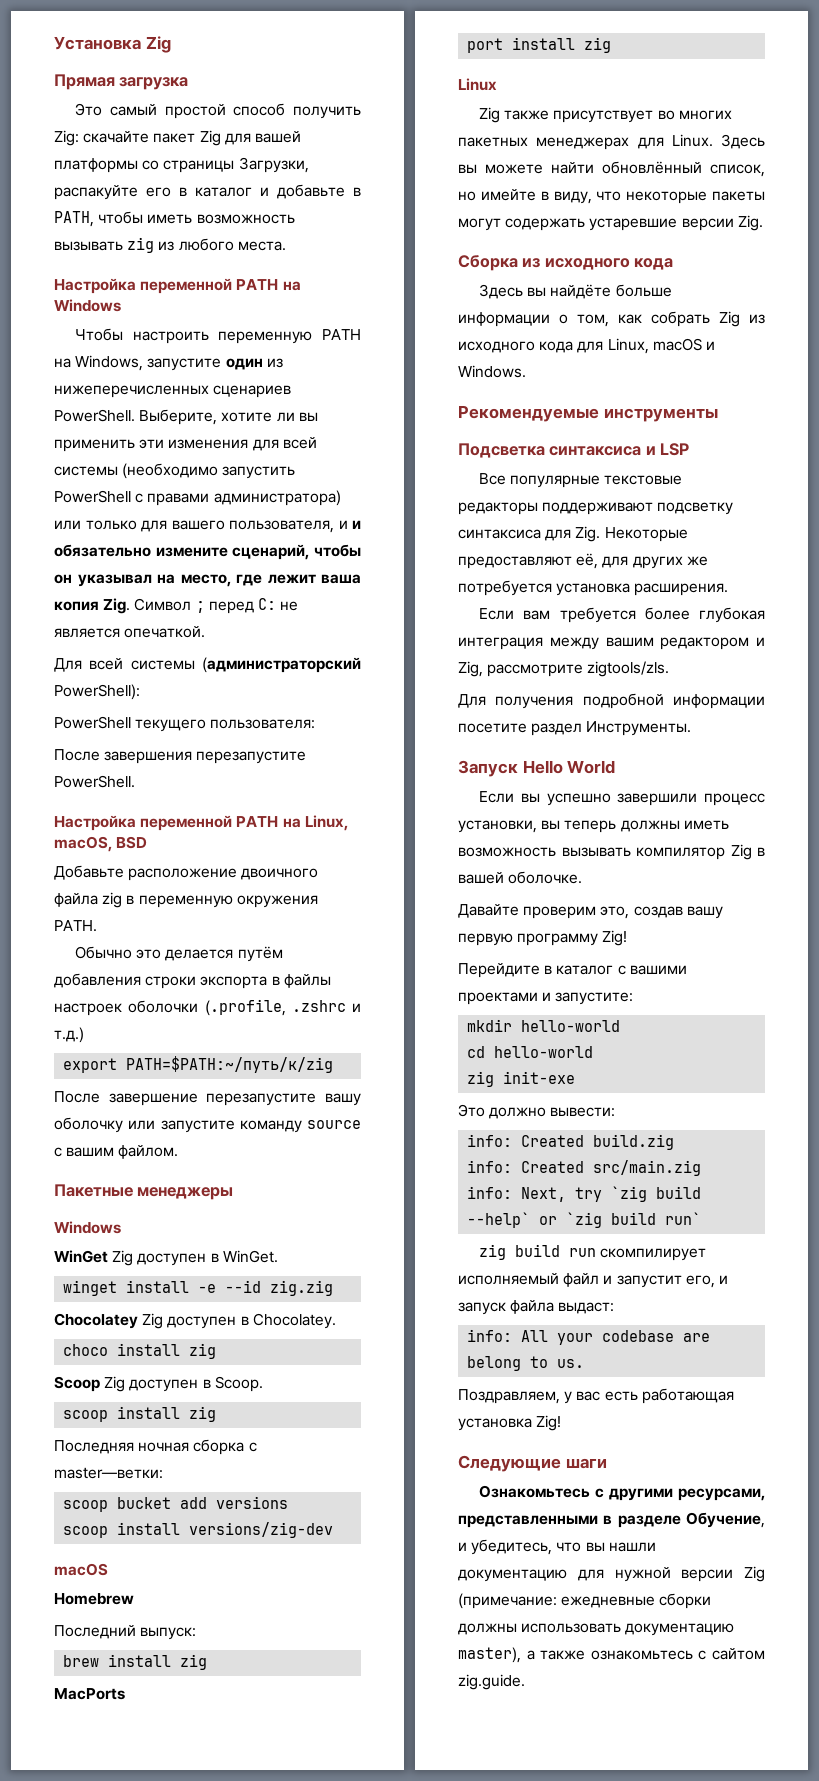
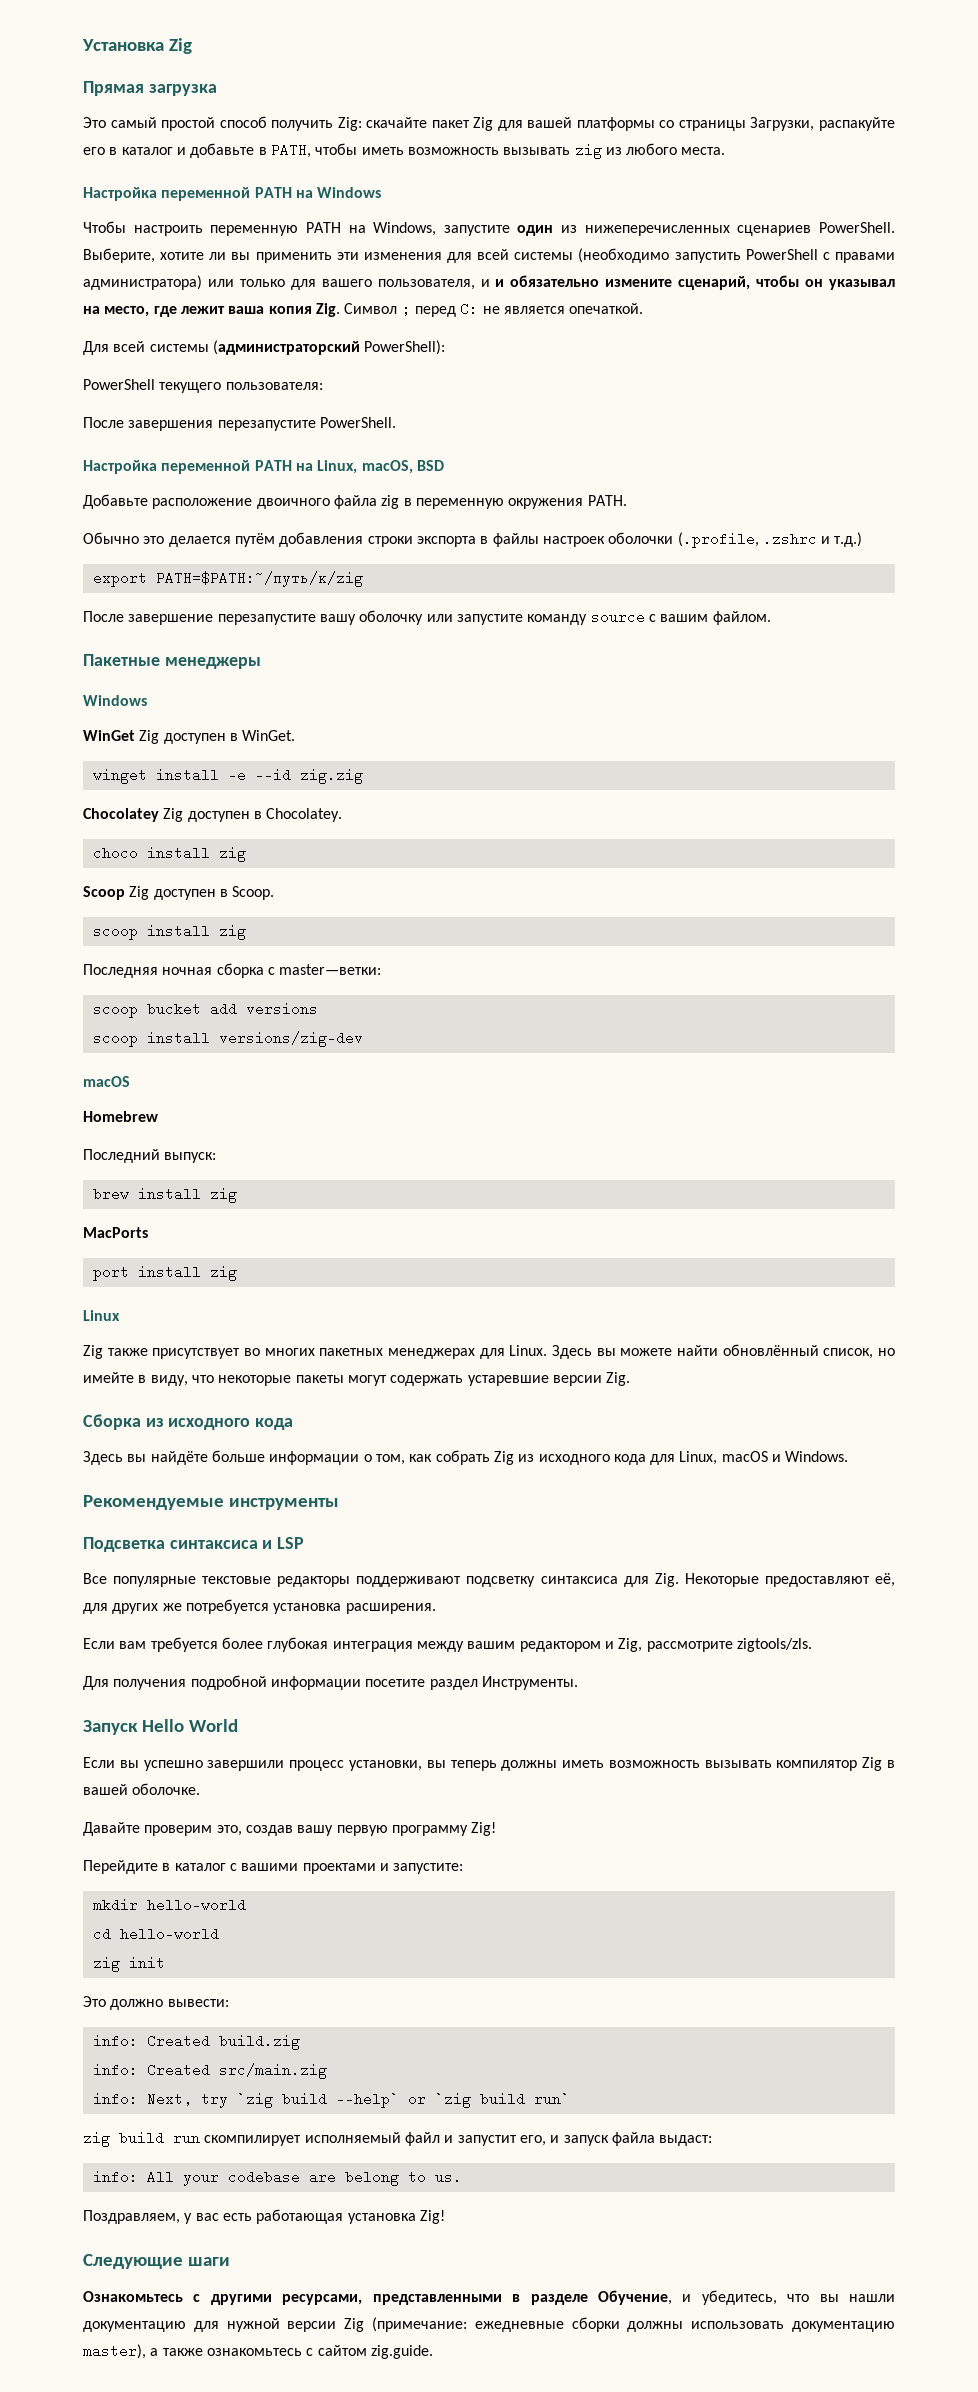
[503,1071,576,1084] init-exe -> [128,1957,165,1968] init

